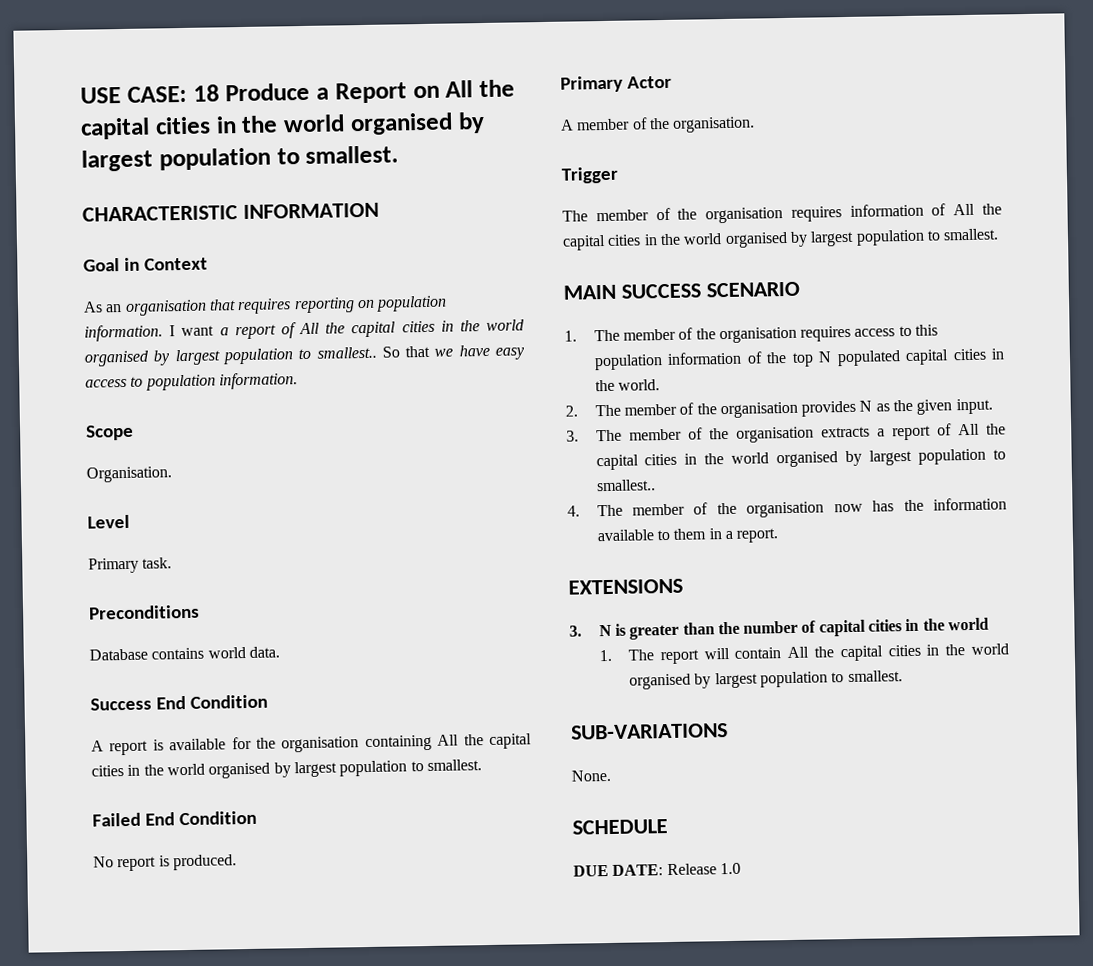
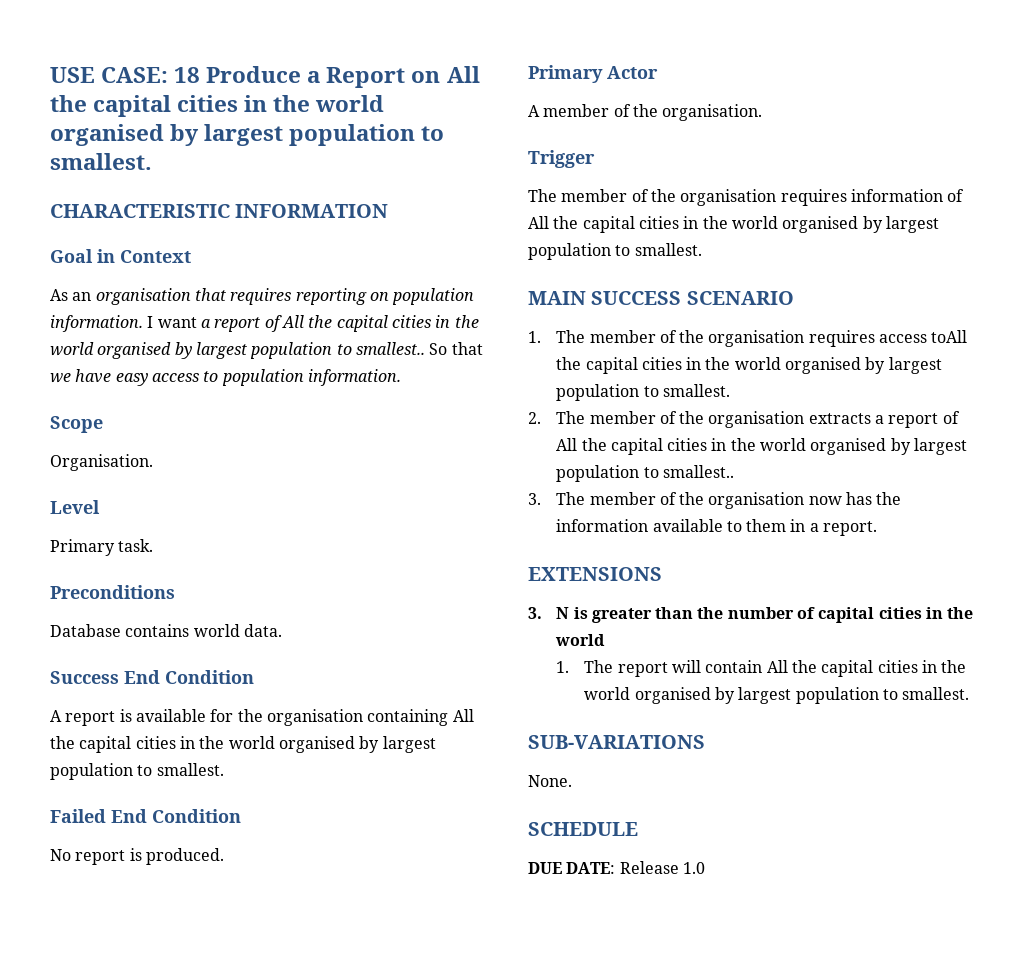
[898,324,939,337] [593,348,1005,371] [594,379,660,392] [565,398,993,419] [566,430,579,442] to this population information of the top N populated capital cities in the world. // 2. The member of the organisation provides N as the given input. // 3. -> [931,330,968,343] [556,357,942,374] [556,384,730,401] [528,412,541,424] toAll the capital cities in the world organised by largest population to smallest. // 2.
[567,505,580,517] 4. -> [528,493,541,505] 3.

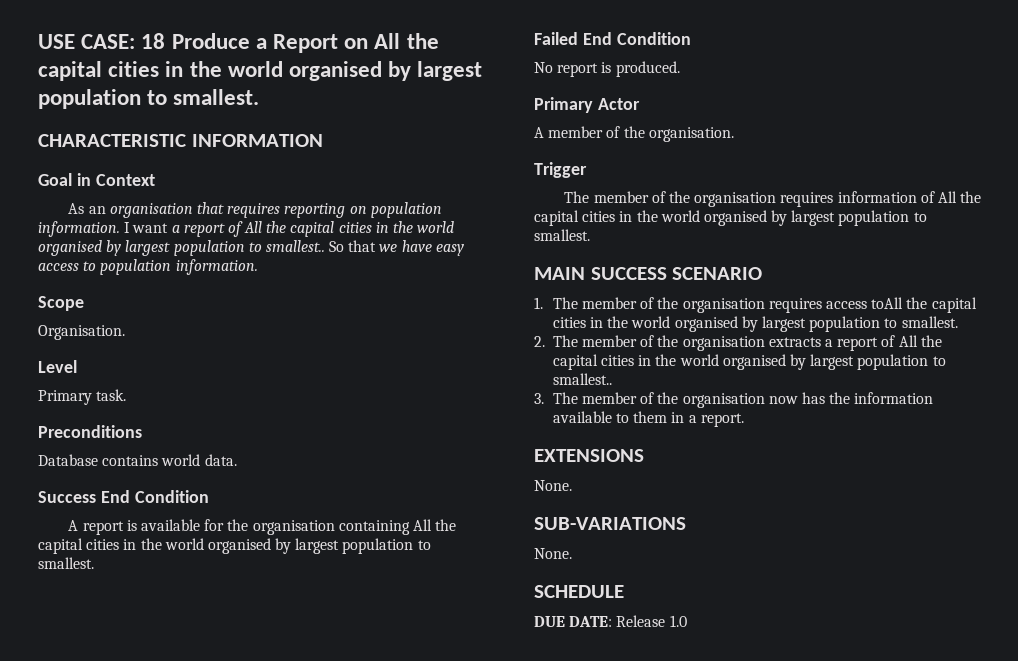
[528,607,974,623] [555,634,606,646] [556,660,967,677] [584,687,970,704] 3. N is greater than the number of capital cities in the world // 1. The report will contain All the capital cities in the world organised by largest population to smallest. -> [534,480,572,491] None.

